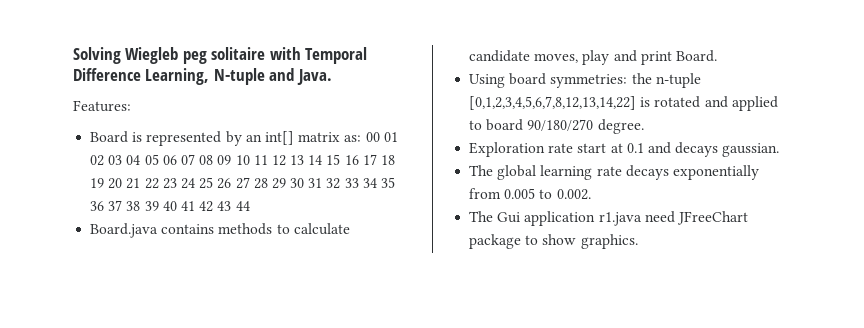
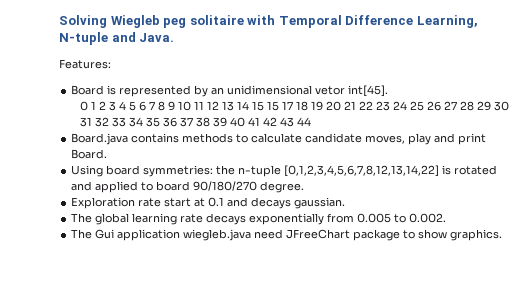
[264,131,398,145] [90,154,232,166] int[] matrix as: 00 01 02 03 04 05 06 07 08 09 -> [227,85,389,97] [79,101,175,111] unidimensional vetor int[45]. // 0 1 2 3 4 5 6 7 8 9
[344,155,359,165] 16 -> [266,101,279,111] 15
[598,212,642,226] r1.java -> [183,229,252,241] wiegleb.java

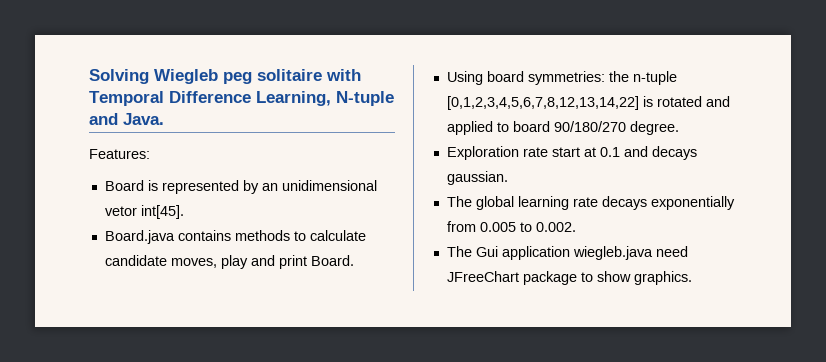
[79,101,509,111] [79,117,311,127] // 0 1 2 3 4 5 6 7 8 9 10 11 12 13 14 15 15 17 18 19 20 21 22 23 24 25 26 27 28 29 30 31 32 33 34 35 36 37 38 39 40 41 42 43 44 -> (184, 212) none

